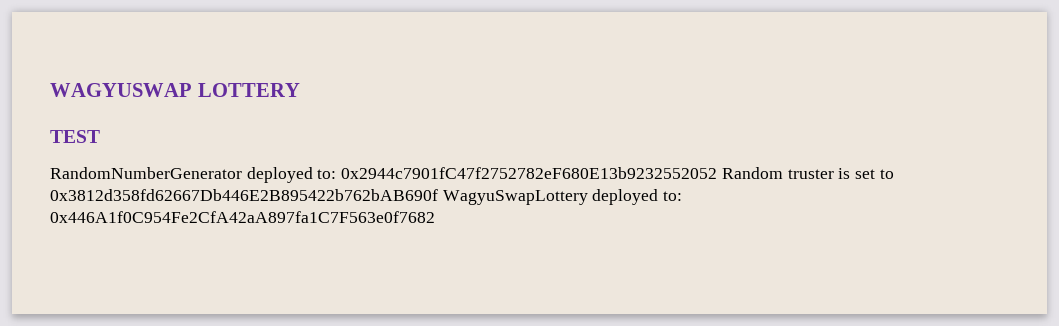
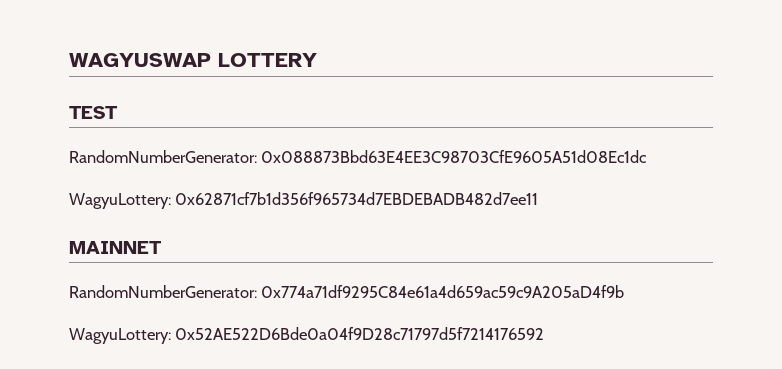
[50,167,894,183] [50,189,683,205] [50,211,435,223] RandomNumberGenerator deployed to: 0x2944c7901fC47f2752782eF680E13b9232552052 Random truster is set to 0x3812d358fd62667Db446E2B895422b762bAB690f WagyuSwapLottery deployed to: 0x446A1f0C954Fe2CfA42aA897fa1C7F563e0f7682 -> [69,150,648,163] [69,192,539,209] [69,241,162,254] [69,285,625,298] [69,327,545,344] RandomNumberGenerator: 0x088873Bbd63E4EE3C98703CfE9605A51d08Ec1dc // WagyuLottery: 0x62871cf7b1d356f965734d7EBDEBADB482d7ee11 // MAINNET // RandomNumberGenerator: 0x774a71df9295C84e61a4d659ac59c9A205aD4f9b // WagyuLottery: 0x52AE522D6Bde0a04f9D28c71797d5f7214176592

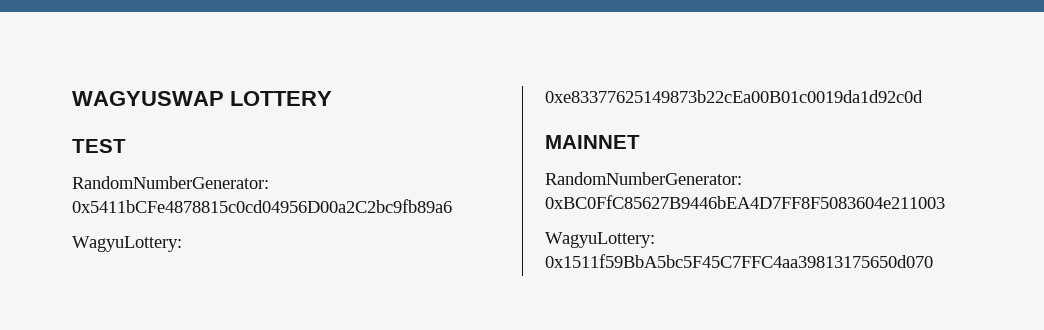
[261,150,648,163] [69,192,539,209] 0x088873Bbd63E4EE3C98703CfE9605A51d08Ec1dc // WagyuLottery: 0x62871cf7b1d356f965734d7EBDEBADB482d7ee11 -> [72,199,452,213] [72,236,182,252] [545,90,923,103] 0x5411bCFe4878815c0cd04956D00a2C2bc9fb89a6 // WagyuLottery: 0xe83377625149873b22cEa00B01c0019da1d92c0d
[261,285,625,298] [69,327,545,344] 0x774a71df9295C84e61a4d659ac59c9A205aD4f9b // WagyuLottery: 0x52AE522D6Bde0a04f9D28c71797d5f7214176592 -> [545,195,945,209] [545,232,655,248] [545,254,933,268] 0xBC0FfC85627B9446bEA4D7FF8F5083604e211003 // WagyuLottery: 0x1511f59BbA5bc5F45C7FFC4aa39813175650d070

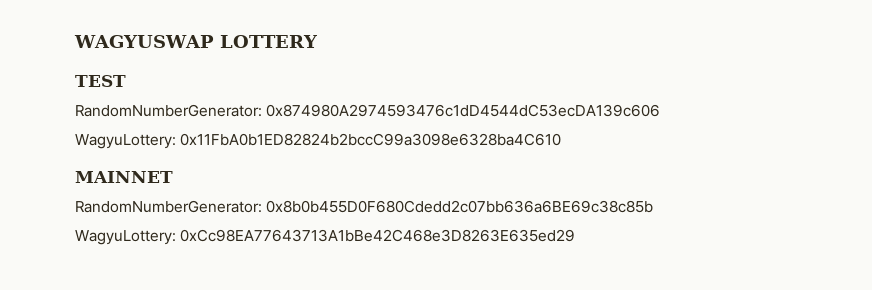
[72,199,452,213] [72,236,182,252] [545,90,923,103] 0x5411bCFe4878815c0cd04956D00a2C2bc9fb89a6 // WagyuLottery: 0xe83377625149873b22cEa00B01c0019da1d92c0d -> [266,104,661,117] [75,133,562,149] 0x874980A2974593476c1dD4544dC53ecDA139c606 // WagyuLottery: 0x11FbA0b1ED82824b2bccC99a3098e6328ba4C610
[545,195,945,209] [545,232,655,248] [545,254,933,268] 0xBC0FfC85627B9446bEA4D7FF8F5083604e211003 // WagyuLottery: 0x1511f59BbA5bc5F45C7FFC4aa39813175650d070 -> [266,200,654,213] [75,229,576,245] 0x8b0b455D0F680Cdedd2c07bb636a6BE69c38c85b // WagyuLottery: 0xCc98EA77643713A1bBe42C468e3D8263E635ed29

